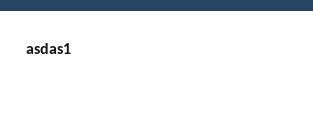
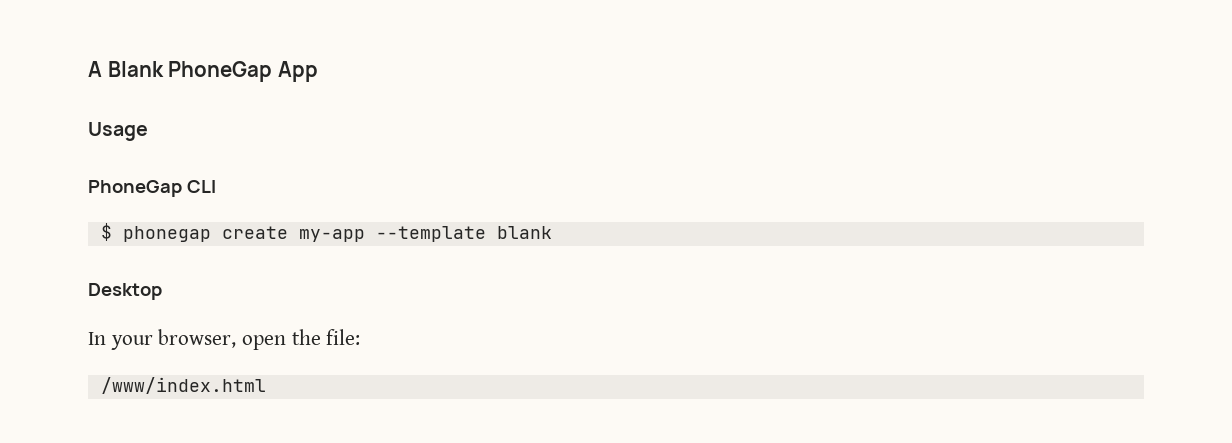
[26,43,71,54] asdas1 -> [88,61,318,82] [88,122,148,141] [88,180,216,197] [100,223,552,242] [88,283,162,300] [88,329,361,350] [100,377,266,394] A Blank PhoneGap App // Usage // PhoneGap CLI // $ phonegap create my-app --template blank // Desktop // In your browser, open the file: // /www/index.html

